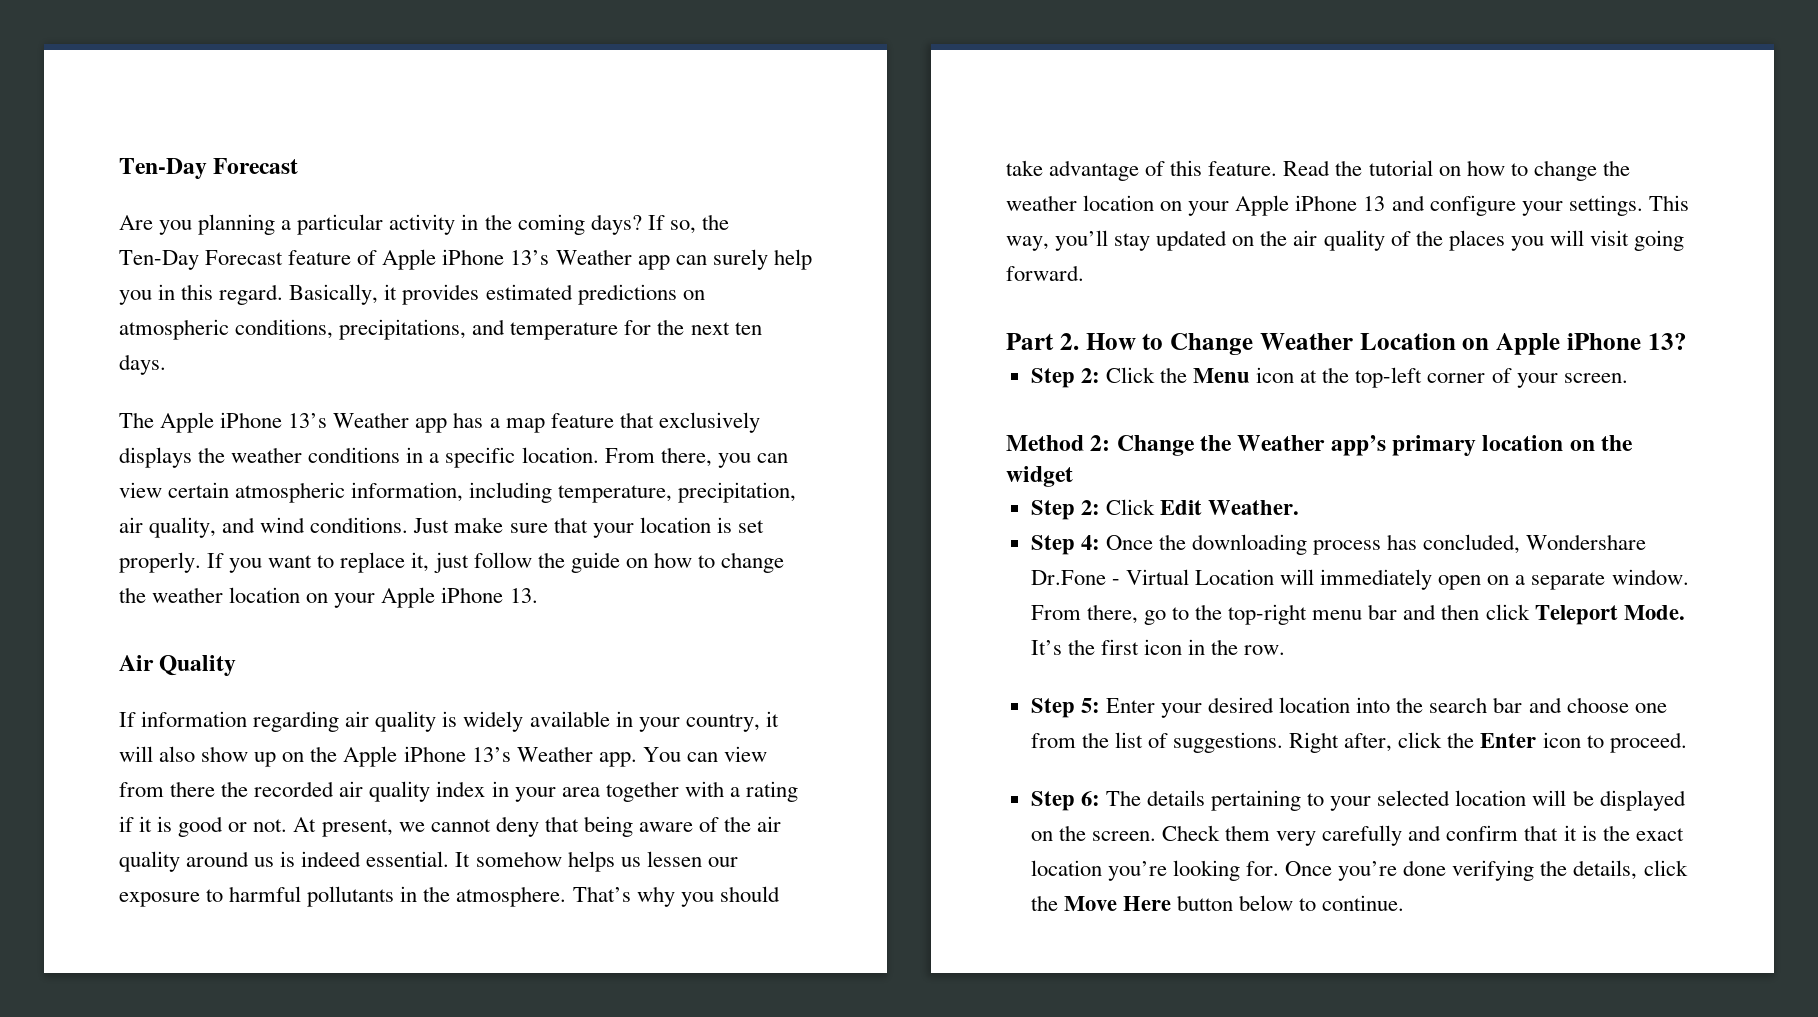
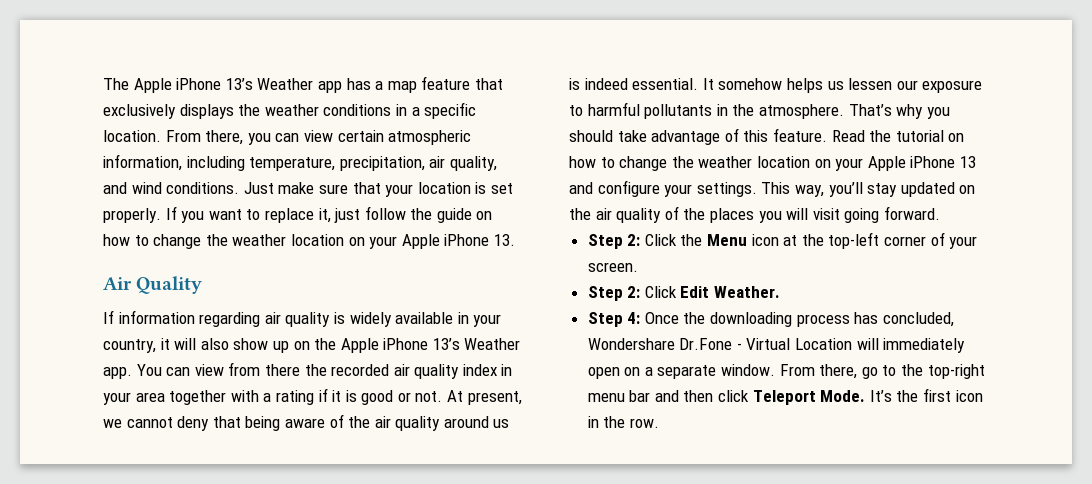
[119,158,299,179] [119,214,729,235] [119,249,812,270] [119,284,705,305] [119,319,762,340] [119,354,166,375] Ten-Day Forecast // Are you planning a particular activity in the coming days? If so, the Ten-Day Forecast feature of Apple iPhone 13’s Weather app can surely help you in this regard. Basically, it provides estimated predictions on atmospheric conditions, precipitations, and temperature for the next ten days. // -> (103, 84) none
[1006,333,1687,355] // Part 2. How to Change Weather Location on Apple iPhone 13? -> (940, 213) none
[1006,435,1634,456] [1006,466,1073,487] // Method 2: Change the Weather app’s primary location on the widget -> (638, 267) none
[1030,697,1667,718] [1030,732,1687,753] [1030,790,1686,811] [1030,825,1684,846] [1030,860,1688,881] [1030,895,1405,911] // Step 5: Enter your desired location into the search bar and choose one from the list of suggestions. Right after, click the Enter icon to proceed. // Step 6: The details pertaining to your selected location will be displayed on the screen. Check them very carefully and confirm that it is the exact location you’re looking for. Once you’re done verifying the details, click the Move Here button below to continue. -> (659, 423) none

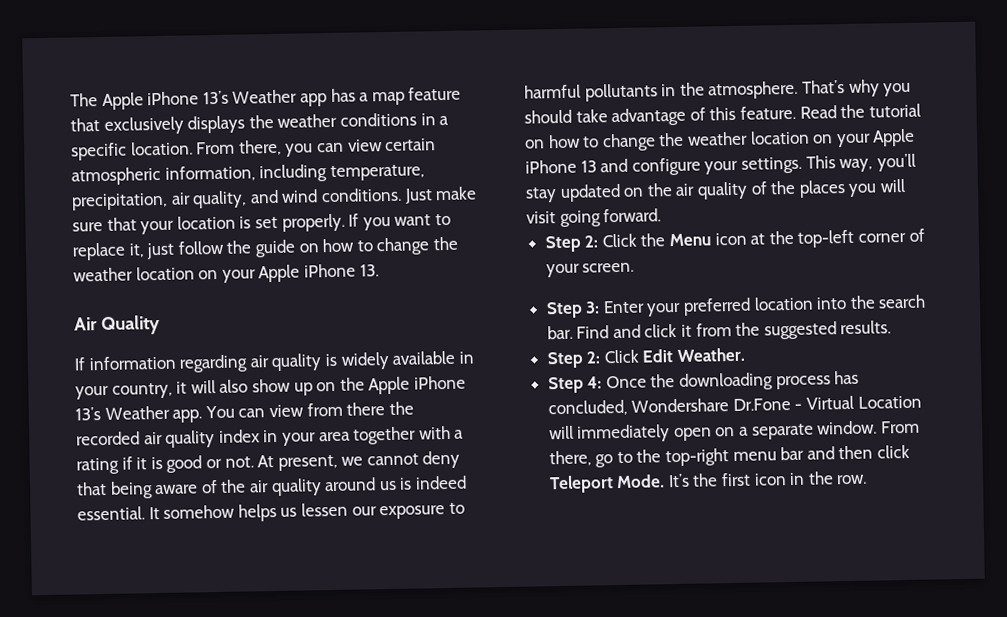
(638, 267) none -> [545,294,927,319] [546,320,892,340] // Step 3: Enter your preferred location into the search bar. Find and click it from the suggested results.

